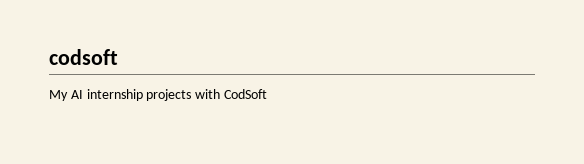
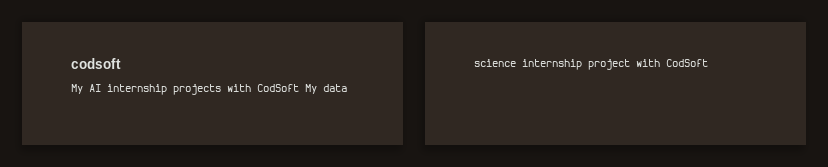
(267, 94) none -> [305,84,347,94] [474,59,708,70] My data science internship project with CodSoft

